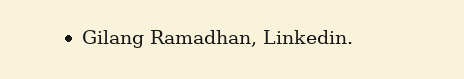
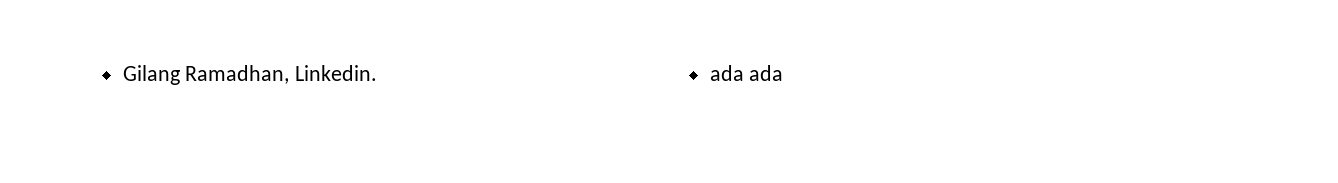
(353, 37) none -> [709,65,784,81] // ada ada

